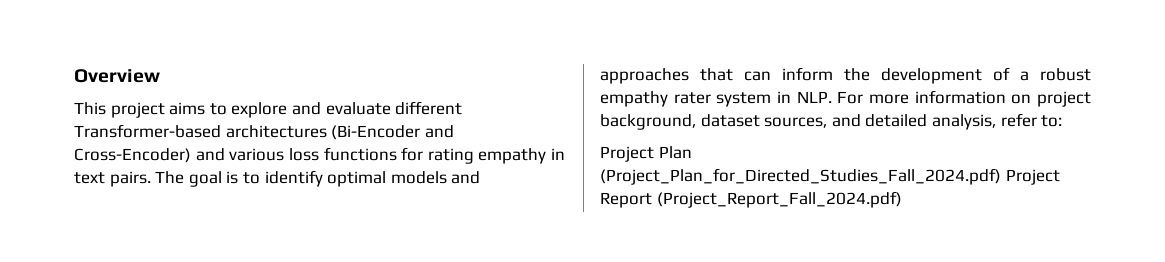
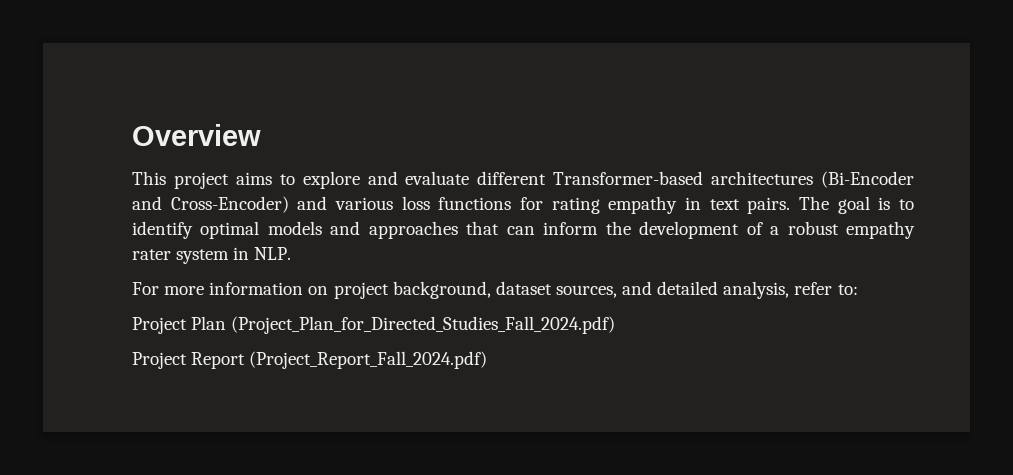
(832, 97) none -> (292, 253) //
(1001, 176) none -> (616, 325) //

